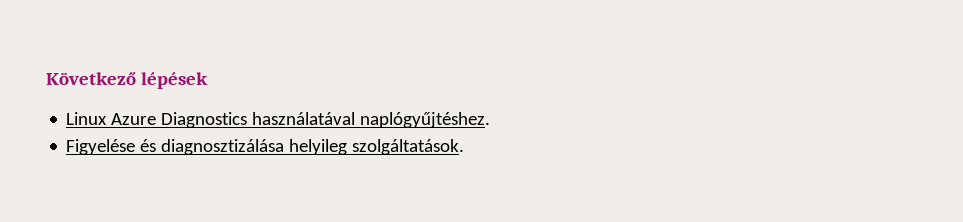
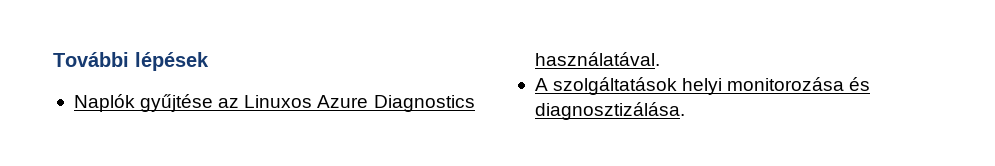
[46,72,136,85] Következő -> [53,52,129,67] További
[66,112,491,128] [66,139,465,155] Linux Azure Diagnostics használatával naplógyűjtéshez. // Figyelése és diagnosztizálása helyileg szolgáltatások. -> [73,94,475,112] [534,52,660,66] [534,77,871,95] [534,102,685,120] Naplók gyűjtése az Linuxos Azure Diagnostics használatával. // A szolgáltatások helyi monitorozása és diagnosztizálása.

